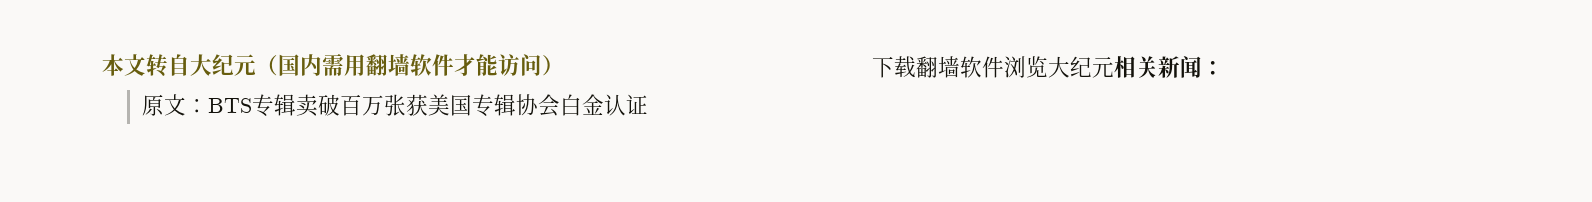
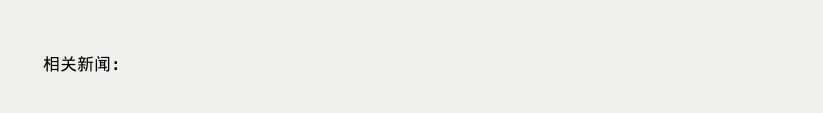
[102,53,564,77] [142,94,649,117] [871,56,1114,78] 本文转自大纪元（国内需用翻墙软件才能访问） // 原文：BTS专辑卖破百万张获美国专辑协会白金认证 // 下载翻墙软件浏览大纪元 -> (43, 64) none

